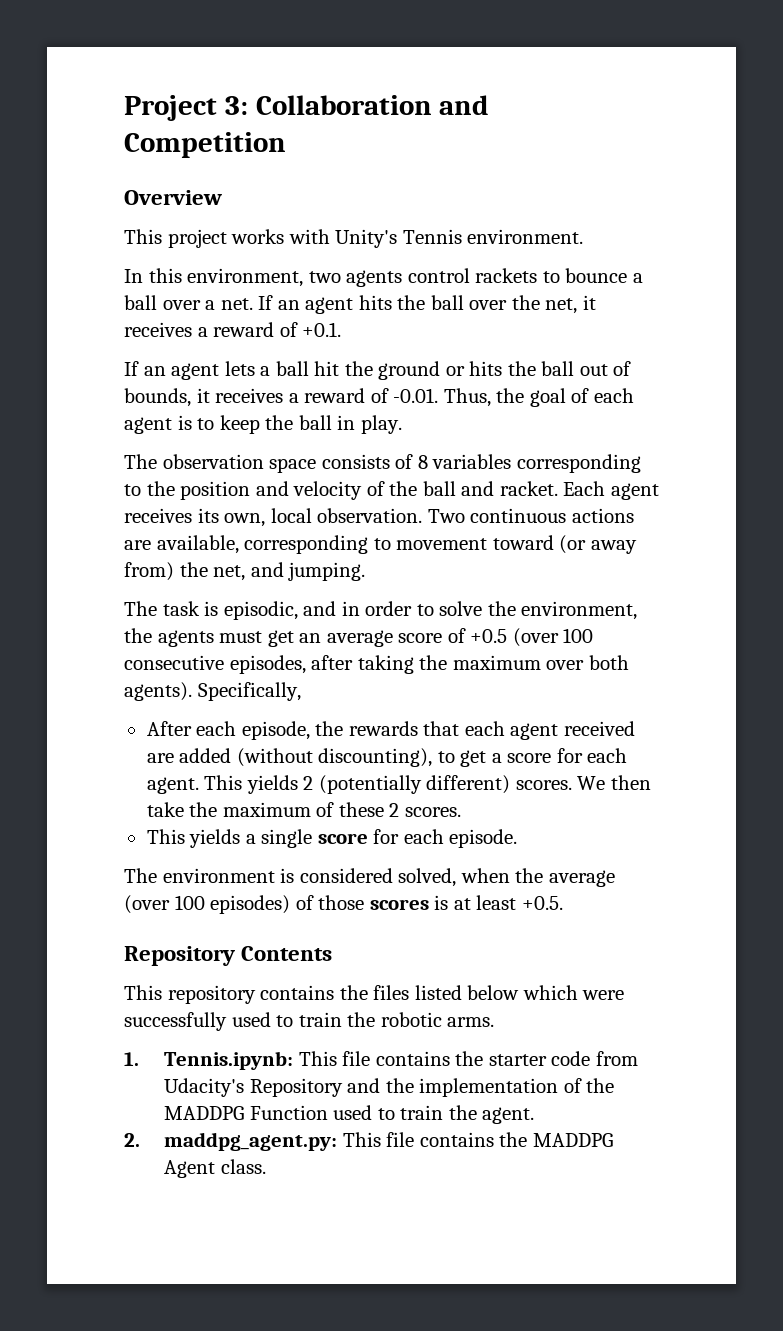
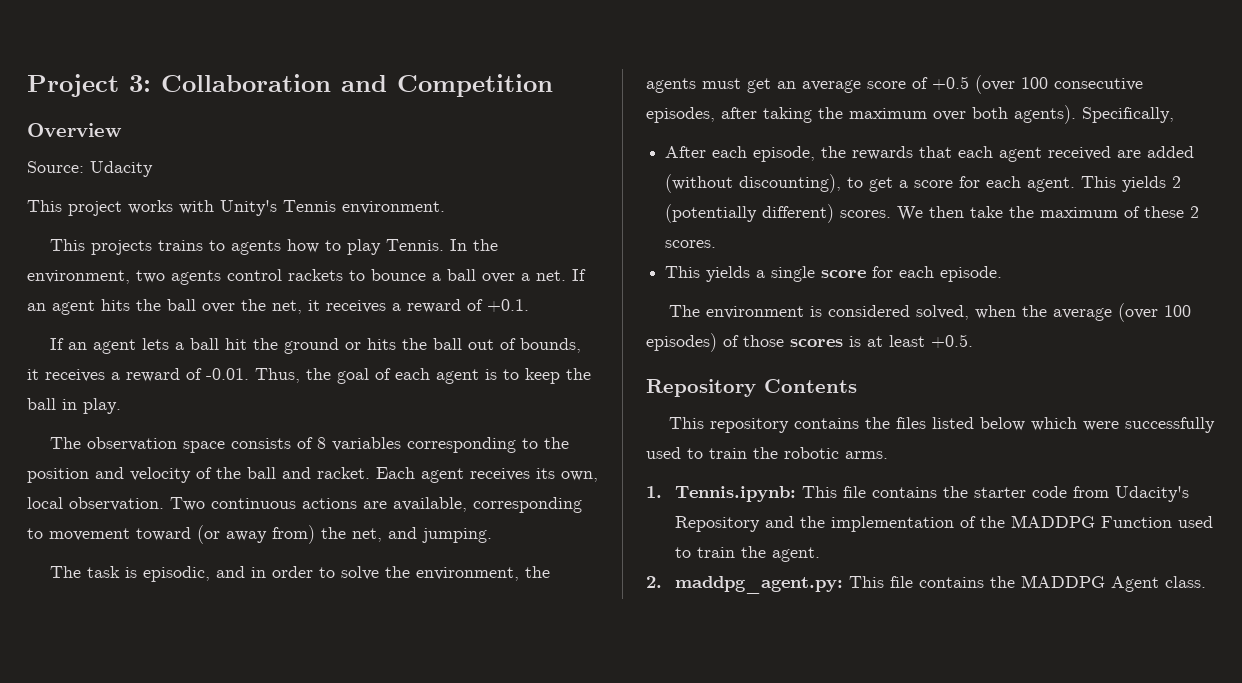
(222, 197) none -> [27,161,153,177] // Source: Udacity
[124,268,182,283] In this -> [50,239,499,255] This projects trains to agents how to play Tennis. In the

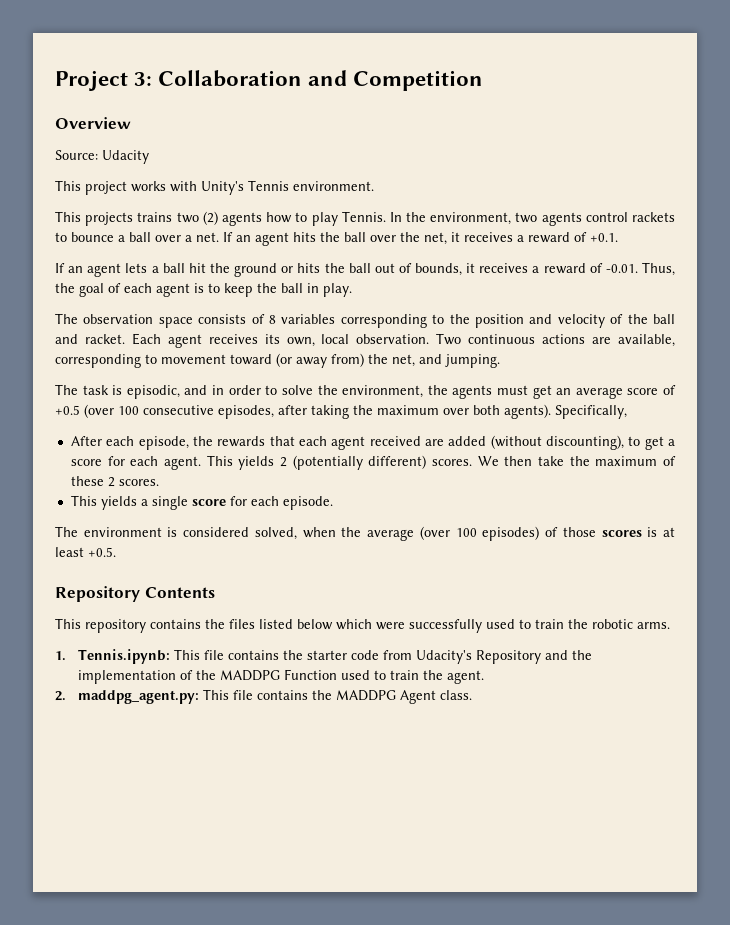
[209,240,226,251] to -> [176,211,218,225] two (2)

